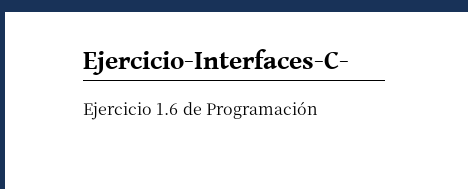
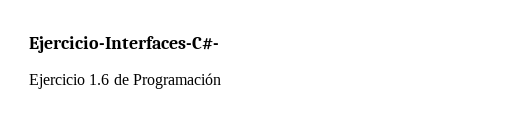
[83,49,349,75] Ejercicio-Interfaces-C- -> [29,36,219,53] Ejercicio-Interfaces-C#-

